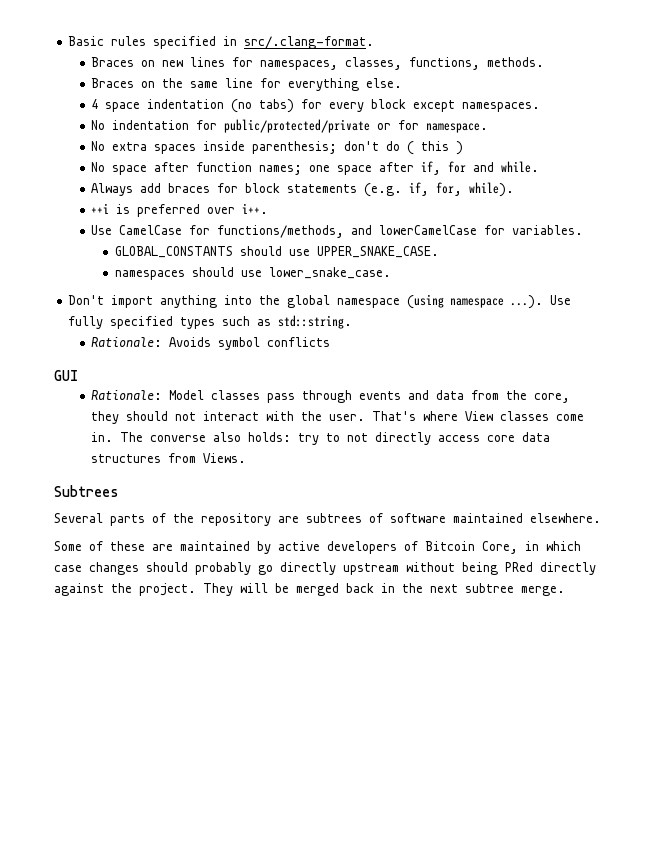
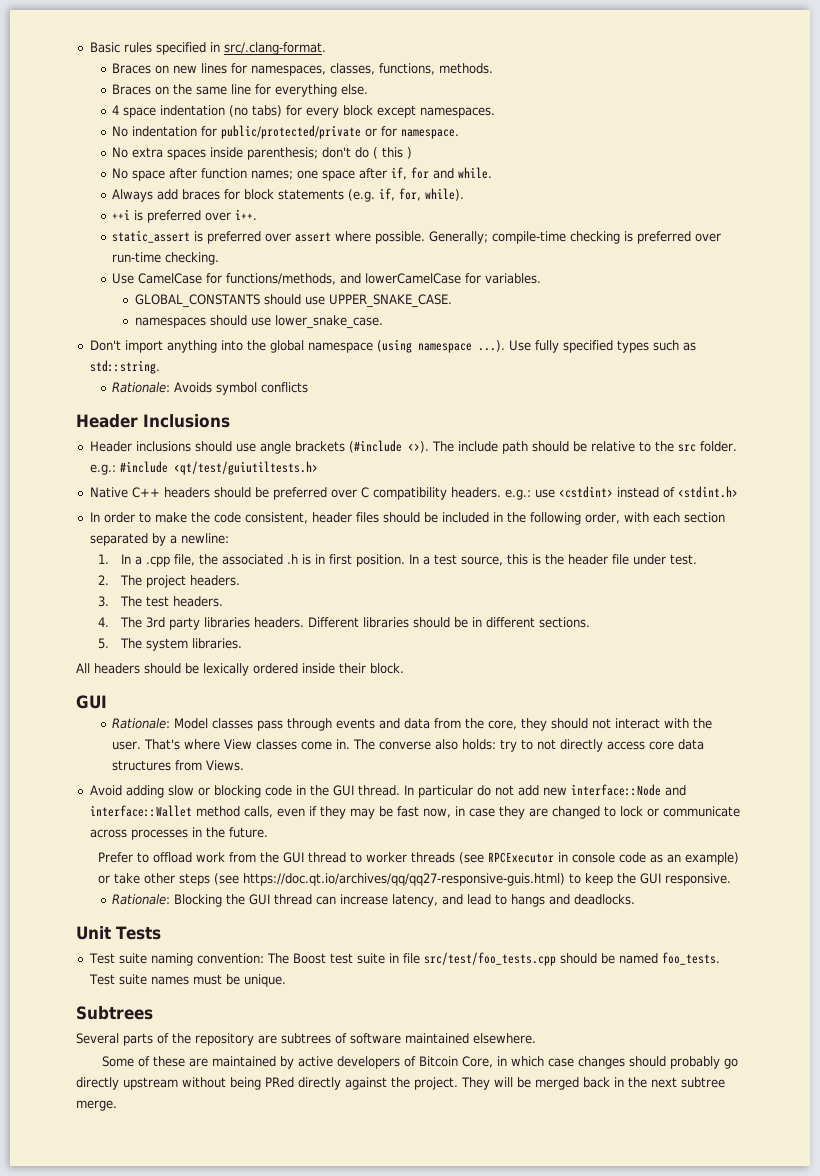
(269, 208) none -> [112,230,722,244] [112,252,220,265] // static_assert is preferred over assert where possible. Generally; compile-time checking is preferred over run-time checking.
(331, 342) none -> [76,414,230,428] [89,440,737,454] [89,461,318,475] [89,486,738,500] [89,512,725,525] [89,533,229,546] [98,554,697,567] [98,575,240,588] [98,596,223,607] [98,617,590,630] [98,638,242,651] [76,663,404,676] // Header Inclusions // Header inclusions should use angle brackets (#include <>). The include path should be relative to the src folder. e.g.: #include <qt/test/guiutiltests.h> // Native C++ headers should be preferred over C compatibility headers. e.g.: use <cstdint> instead of <stdint.h> // In order to make the code consistent, header files should be included in the following order, with each section separated by a newline: // 1. In a .cpp file, the associated .h is in first position. In a test source, this is the header file under test. // 2. The project headers. // 3. The test headers. // 4. The 3rd party libraries headers. Different libraries should be in different sections. // 5. The system libraries. // All headers should be lexically ordered inside their block.
(247, 458) none -> [89,784,686,798] [89,805,740,819] [89,827,268,840] [98,852,740,865] [98,873,732,886] [112,894,636,907] [76,926,161,940] [88,952,720,966] [88,974,286,987] // Avoid adding slow or blocking code in the GUI thread. In particular do not add new interface::Node and interface::Wallet method calls, even if they may be fast now, in case they are changed to lock or communicate across processes in the future. // Prefer to offload work from the GUI thread to worker threads (see RPCExecutor in console code as an example) or take other steps (see https://doc.qt.io/archives/qq/qq27-responsive-guis.html) to keep the GUI responsive. // Rationale: Blocking the GUI thread can increase latency, and lead to hangs and deadlocks. // Unit Tests // Test suite naming convention: The Boost test suite in file src/test/foo_tests.cpp should be named foo_tests. Test suite names must be unique.

